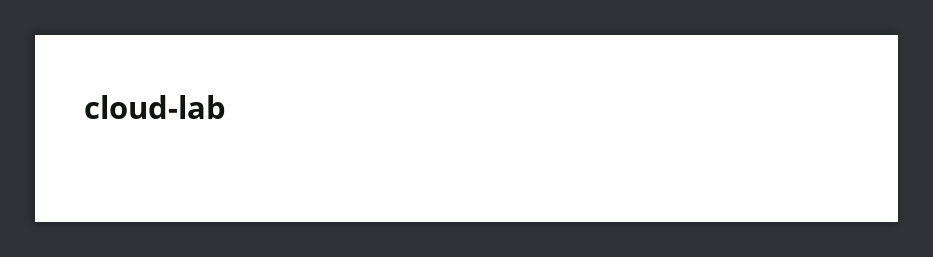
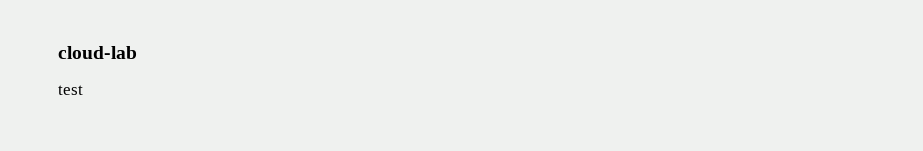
(226, 107) none -> [58,85,83,95] // test

